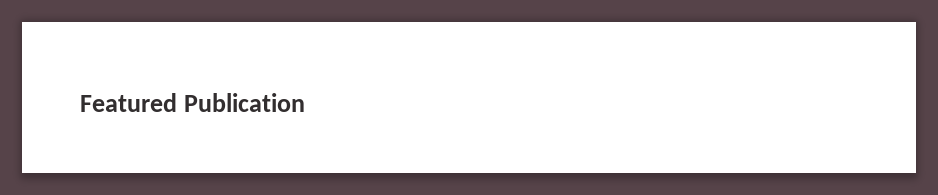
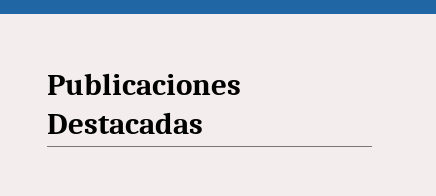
[80,93,305,112] Featured Publication -> [47,73,241,95] [47,112,203,134] Publicaciones Destacadas

